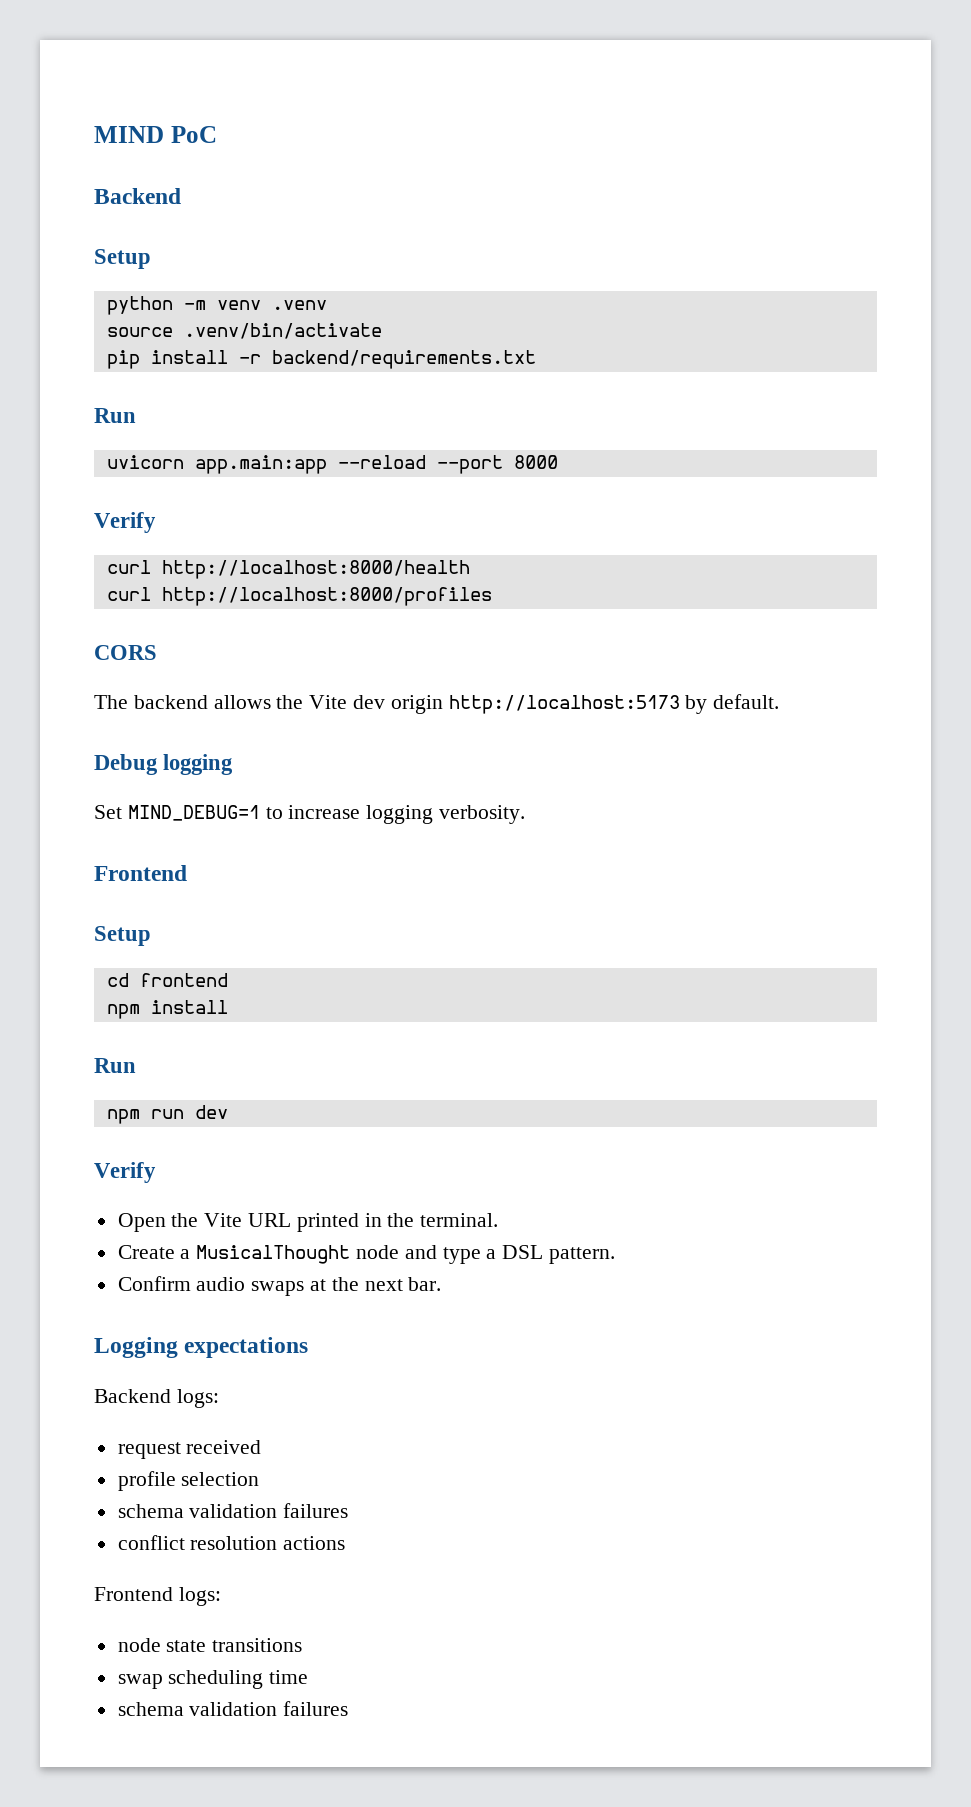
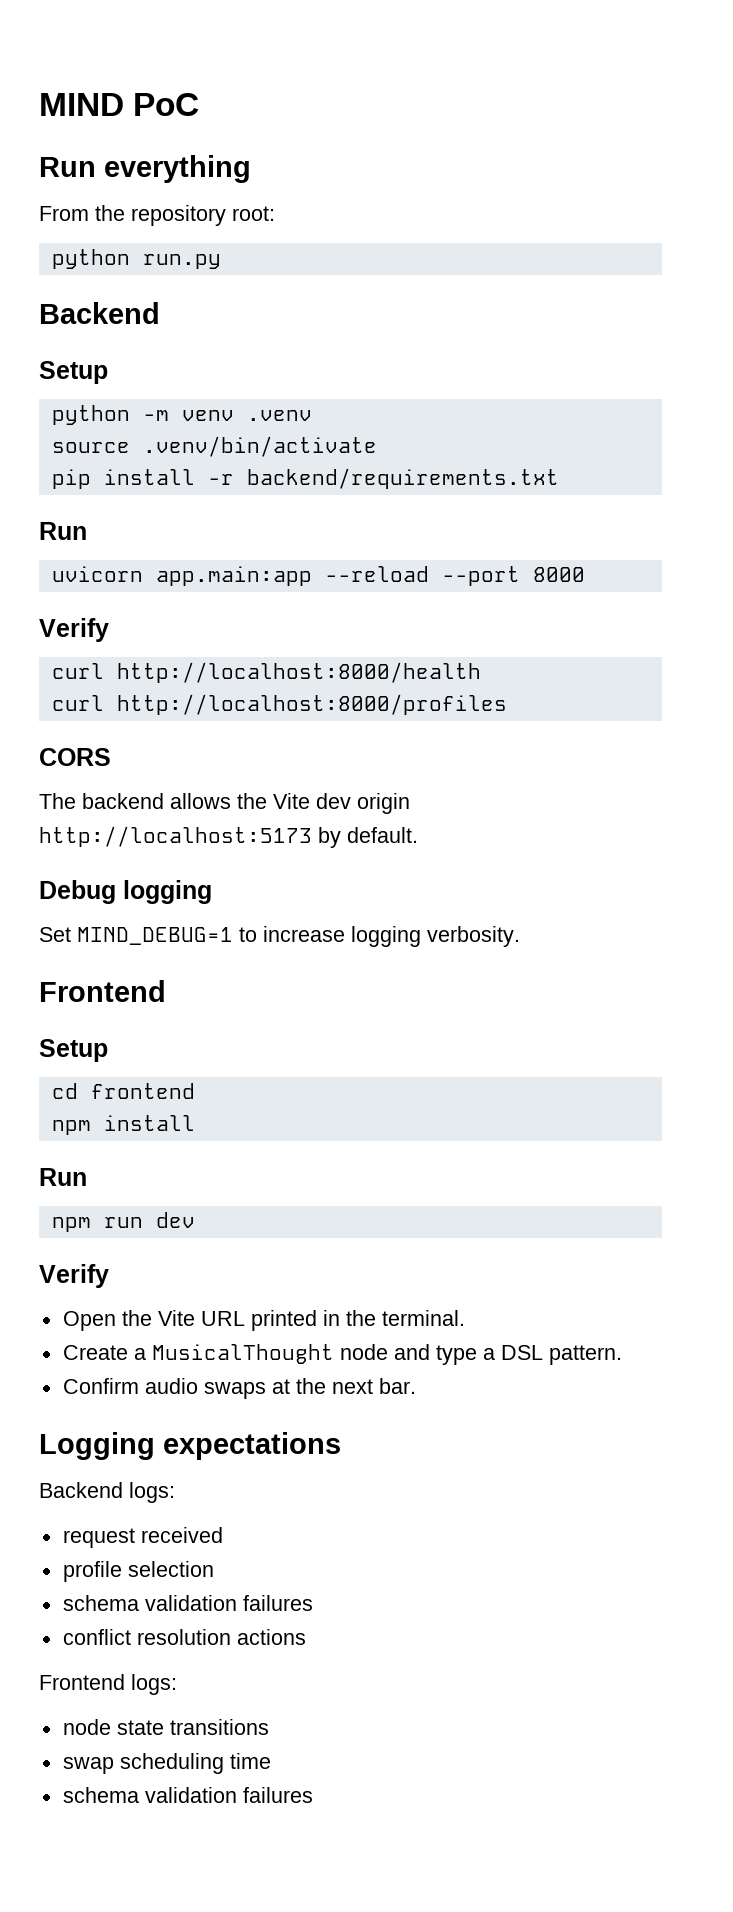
(217, 134) none -> [39,155,251,183] [39,205,275,226] [51,249,221,269] // Run everything // From the repository root: // python run.py

